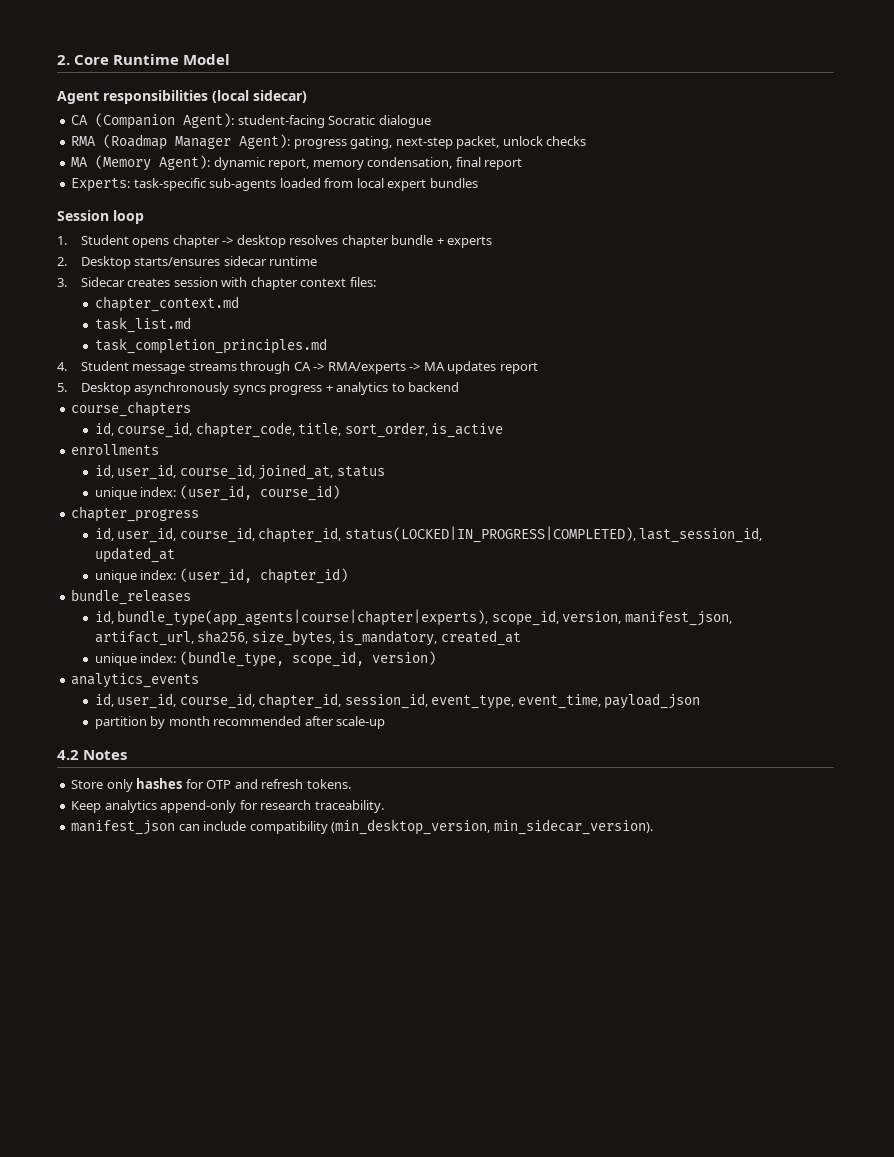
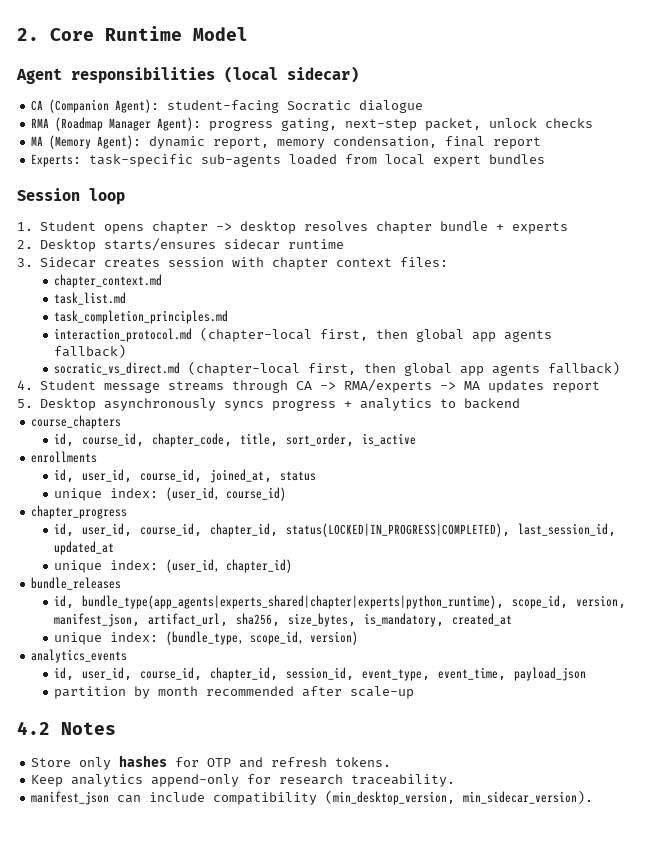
(327, 346) none -> [54,327,553,342] [54,344,127,358] [54,361,621,376] // interaction_protocol.md (chapter-local first, then global app agents fallback) // socratic_vs_direct.md (chapter-local first, then global app agents fallback)
[117,609,489,626] bundle_type(app_agents|course|chapter|experts), -> [82,595,505,609] bundle_type(app_agents|experts_shared|chapter|experts|python_runtime),

